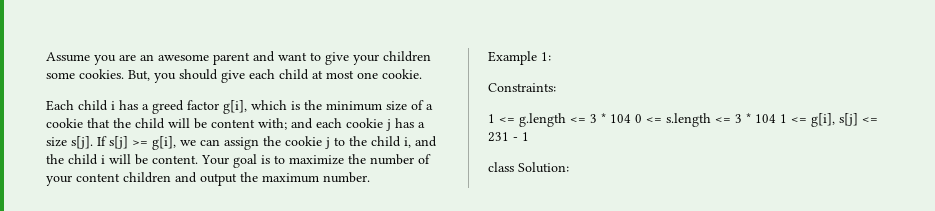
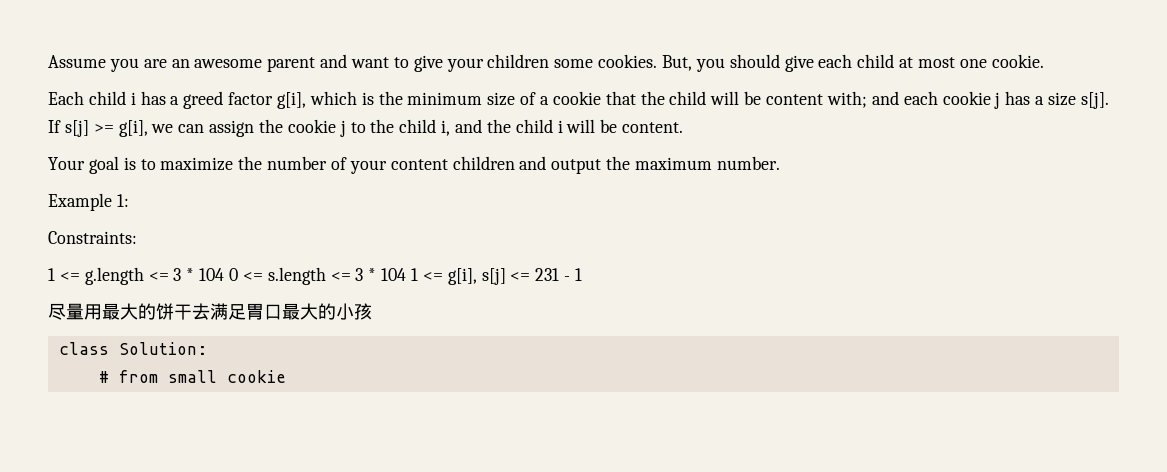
(198, 159) none -> (684, 127) //
[488,162,569,173] class Solution: -> [48,303,372,320] [58,342,207,355] [98,370,286,383] 尽量用最大的饼干去满足胃口最大的小孩 // class Solution: // # from small cookie

